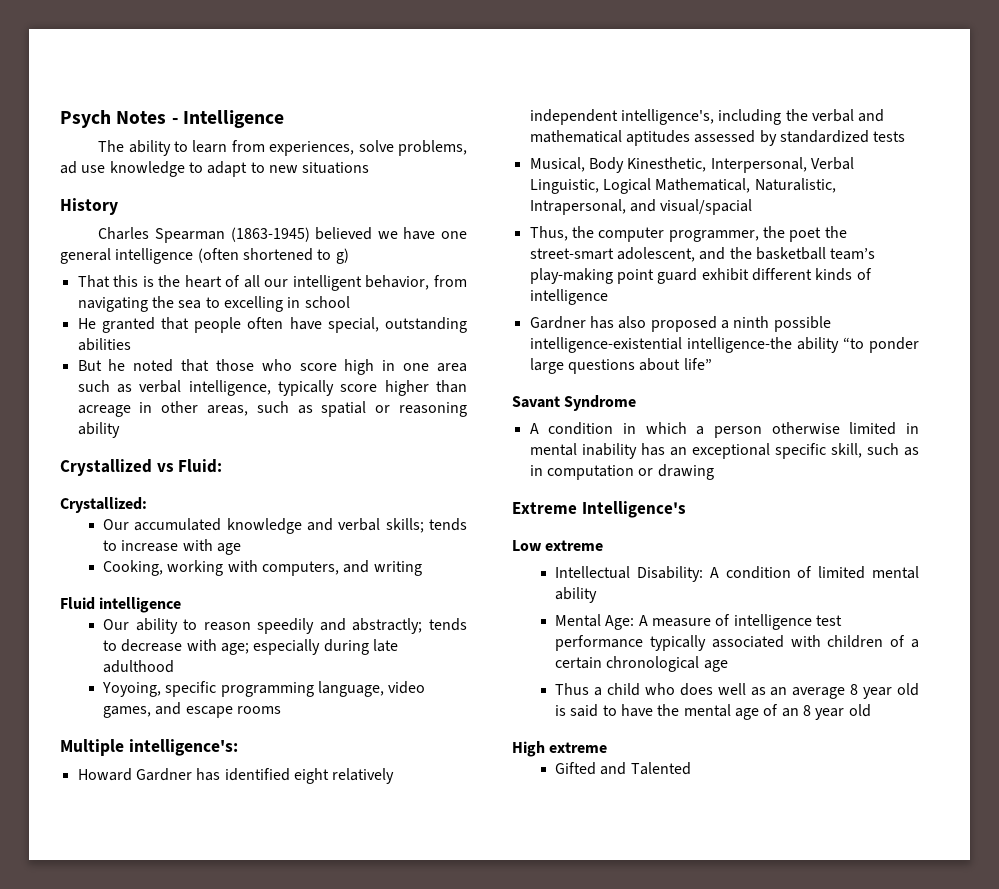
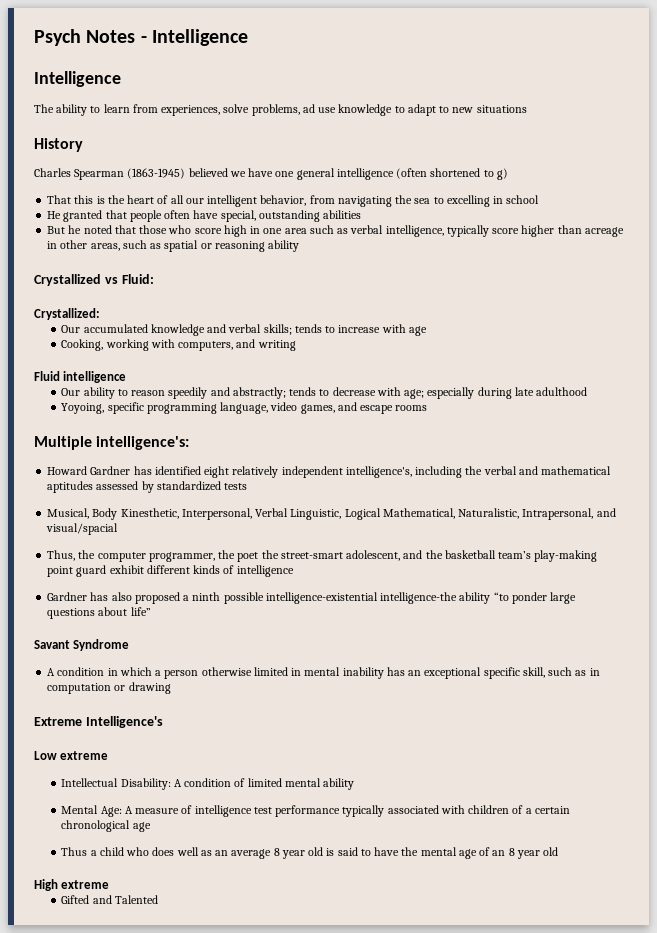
(284, 119) none -> [34,71,121,87] // Intelligence

